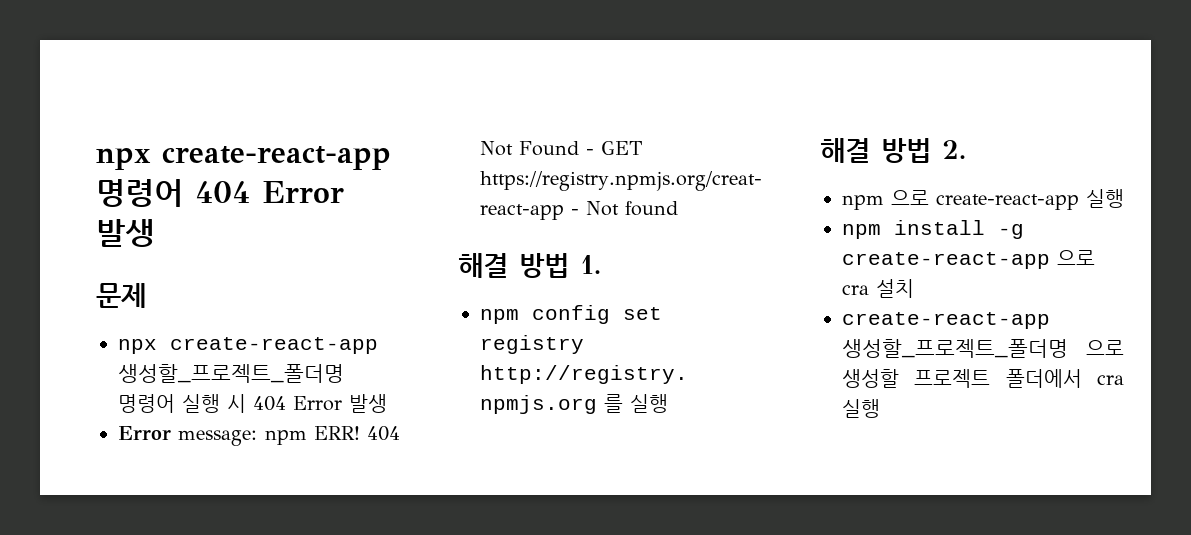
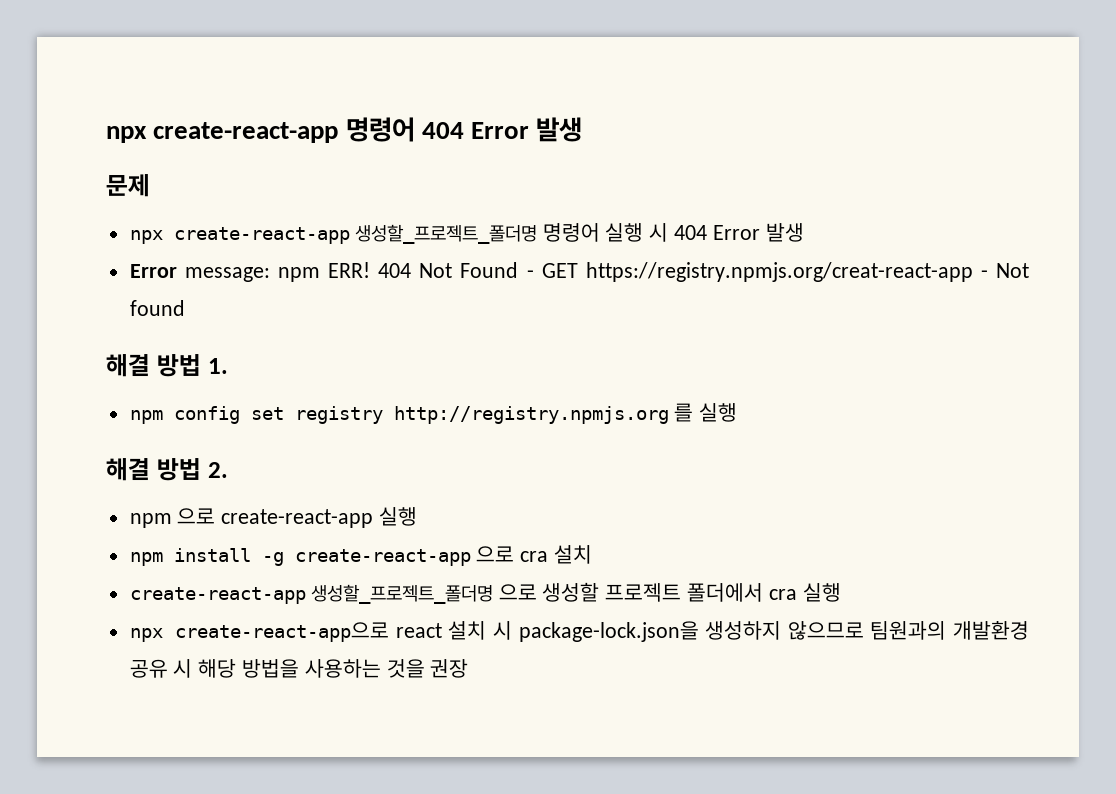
(880, 408) none -> [129,621,1029,642] [129,659,469,678] // npx create-react-app으로 react 설치 시 package-lock.json을 생성하지 않으므로 팀원과의 개발환경 공유 시 해당 방법을 사용하는 것을 권장

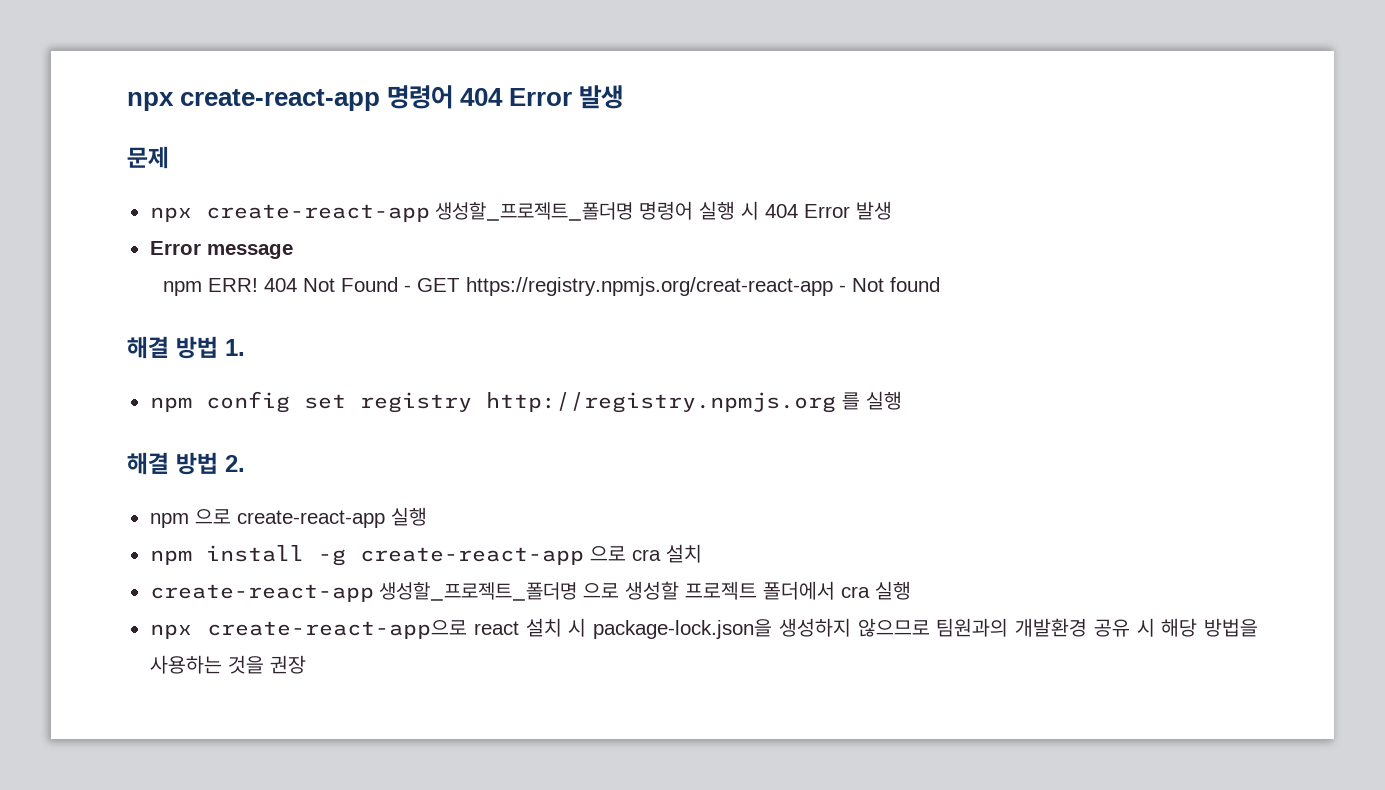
[184,267,270,282] message: -> [206,244,293,259] message //

